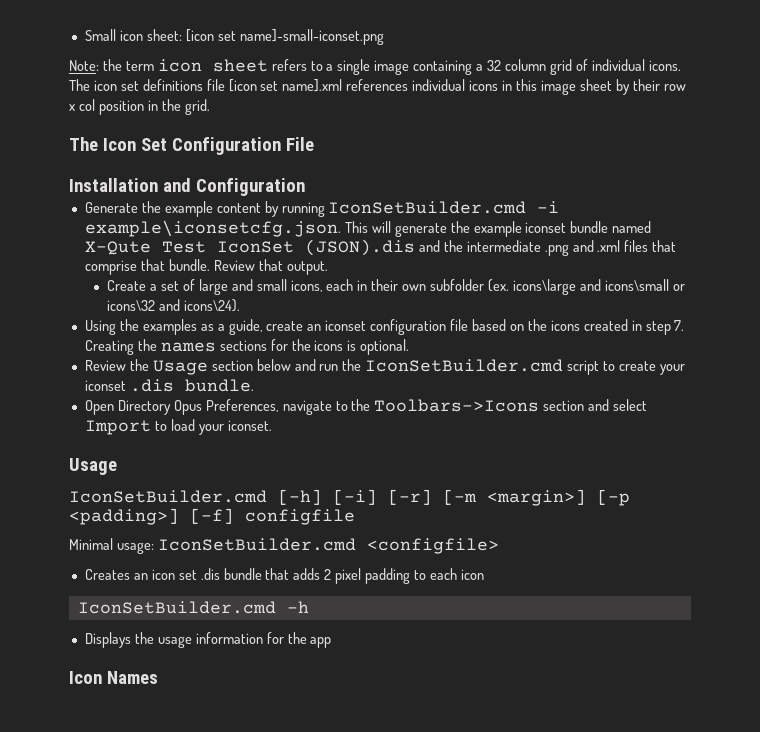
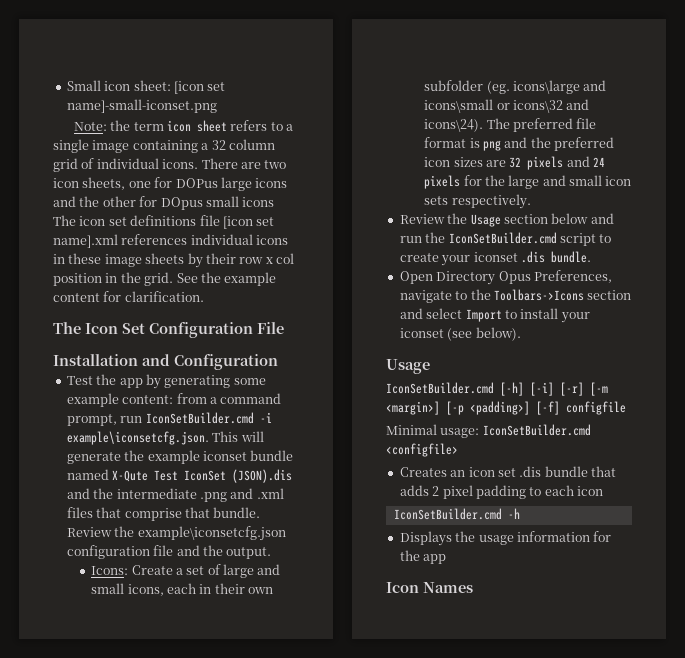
(681, 65) none -> [201,158,287,169] [53,177,288,191] [53,196,275,210] There are two icon sheets, one for DOPus large icons and the other for DOpus small icons
[515,79,612,95] this image sheet -> [68,253,185,267] these image sheets
(210, 107) none -> [176,272,277,286] [53,291,204,302] See the example content for clarification.
[84,201,325,217] Generate the example content by running -> [66,374,266,389] [66,393,282,407] [66,414,143,426] Test the app by generating some example content: from a command prompt, run
[258,259,283,271] that -> [114,526,286,541] [66,545,223,559] the example\iconsetcfg.json configuration file and the
(328, 268) none -> [91,566,129,575] Icons:
[488,279,510,292] (ex. -> [486,81,510,94] (eg.
[84,319,685,335] [84,339,410,355] // Using the examples as a guide, create an iconset configuration file based on the icons created in step 7. Creating the names sections for the icons is optional. -> [486,118,597,132] [424,137,615,151] [424,156,606,170] [424,175,632,189] [424,194,531,209] The preferred file format is png and the preferred icon sizes are 32 pixels and 24 pixels for the large and small icon sets respectively.
[170,419,272,435] load your iconset. -> [520,308,590,323] [399,327,521,341] install your iconset (see below).

